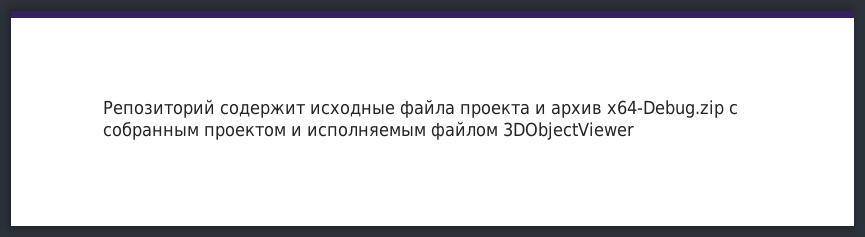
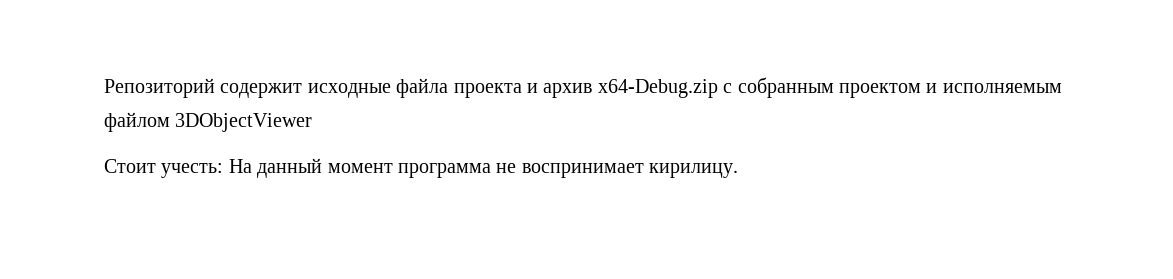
(634, 131) none -> [104,158,739,178] // Стоит учесть: На данный момент программа не воспринимает кирилицу.

